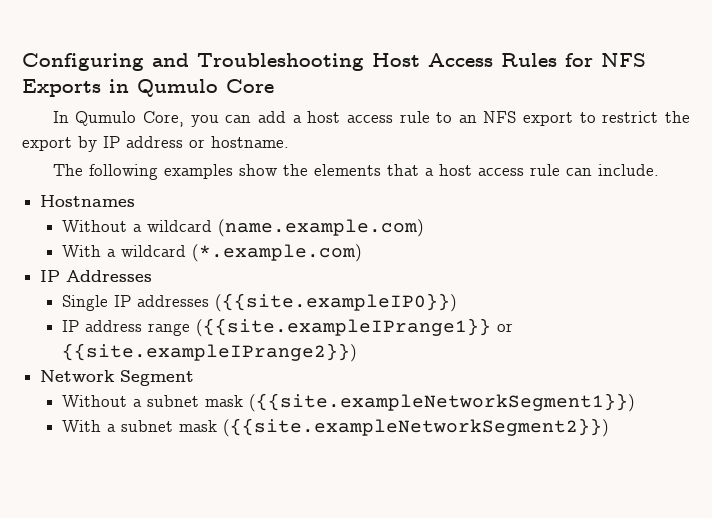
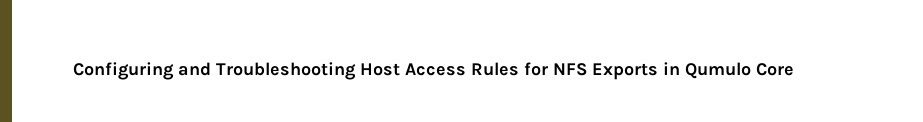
[52,111,690,127] [22,136,289,152] [52,164,659,180] [40,195,136,207] [61,219,424,237] [61,244,362,262] [40,270,153,282] [61,293,457,312] [61,318,513,337] [61,343,357,362] [40,370,195,386] [61,393,635,412] [61,418,609,437] // In Qumulo Core, you can add a host access rule to an NFS export to restrict the export by IP address or hostname. // The following examples show the elements that a host access rule can include. // Hostnames // Without a wildcard (name.example.com) // With a wildcard (*.example.com) // IP Addresses // Single IP addresses ({{site.exampleIP0}}) // IP address range ({{site.exampleIPrange1}} or {{site.exampleIPrange2}}) // Network Segment // Without a subnet mask ({{site.exampleNetworkSegment1}}) // With a subnet mask ({{site.exampleNetworkSegment2}}) -> (794, 69) none

